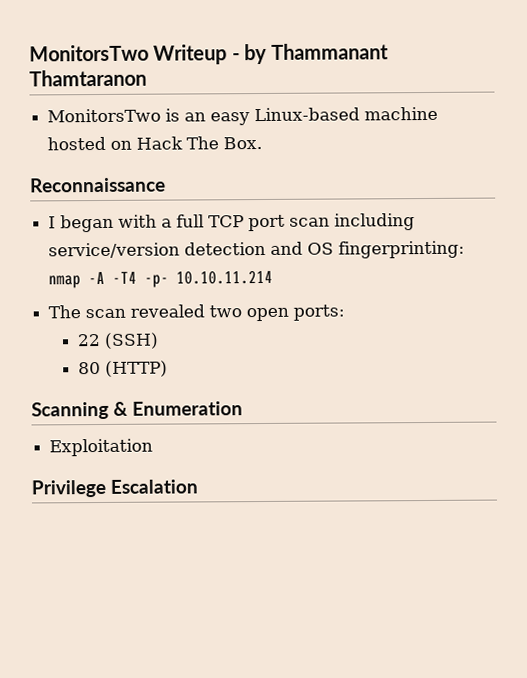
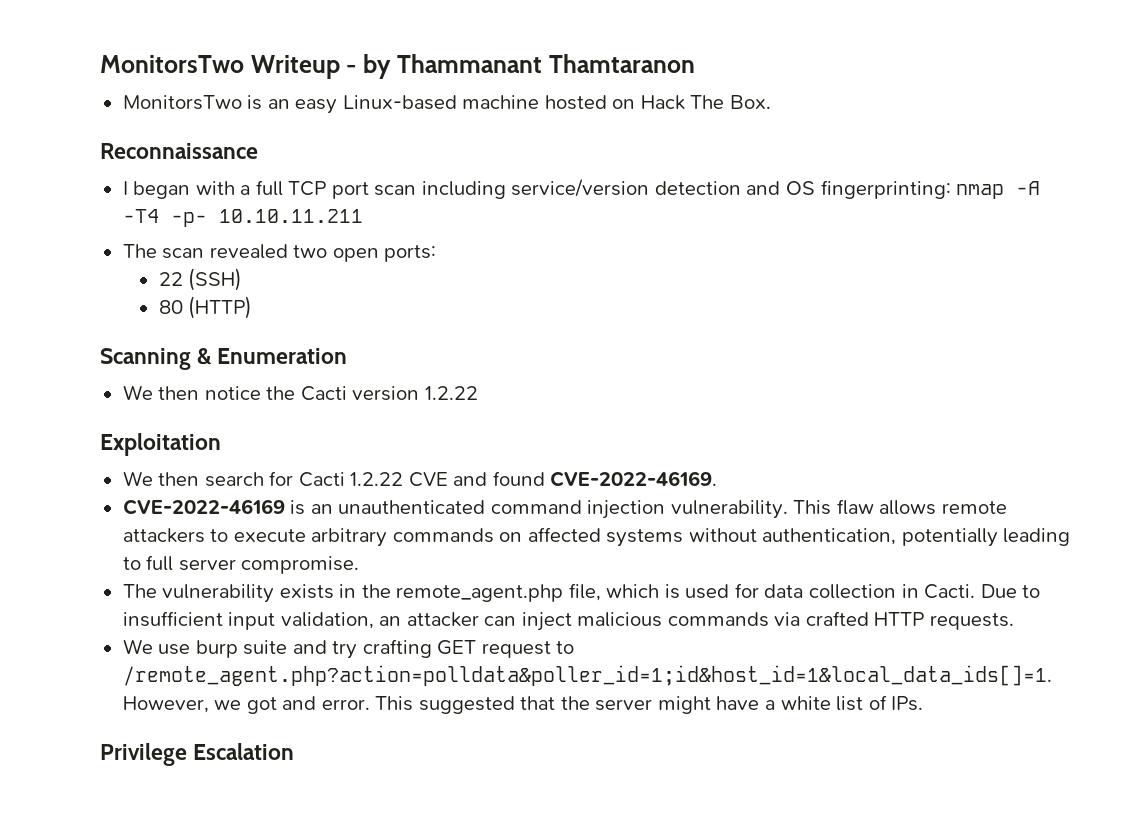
[176,270,274,285] 10.10.11.214 -> [218,209,363,223] 10.10.11.211
[49,438,154,457] Exploitation -> [122,385,478,401] [100,433,221,456] [122,471,718,487] [122,499,1007,519] [122,527,1071,547] [122,555,360,574] [122,583,1041,603] [122,611,1014,631] [122,639,575,659] [122,665,1052,686] [122,695,924,714] We then notice the Cacti version 1.2.22 // Exploitation // We then search for Cacti 1.2.22 CVE and found CVE-2022-46169. // CVE-2022-46169 is an unauthenticated command injection vulnerability. This flaw allows remote attackers to execute arbitrary commands on affected systems without authentication, potentially leading to full server compromise. // The vulnerability exists in the remote_agent.php file, which is used for data collection in Cacti. Due to insufficient input validation, an attacker can inject malicious commands via crafted HTTP requests. // We use burp suite and try crafting GET request to /remote_agent.php?action=polldata&poller_id=1;id&host_id=1&local_data_ids[]=1. However, we got and error. This suggested that the server might have a white list of IPs.

